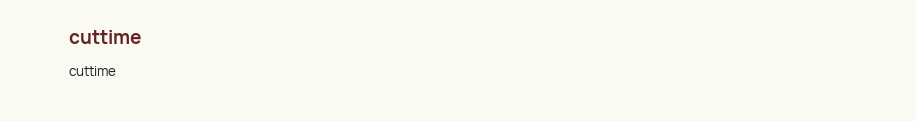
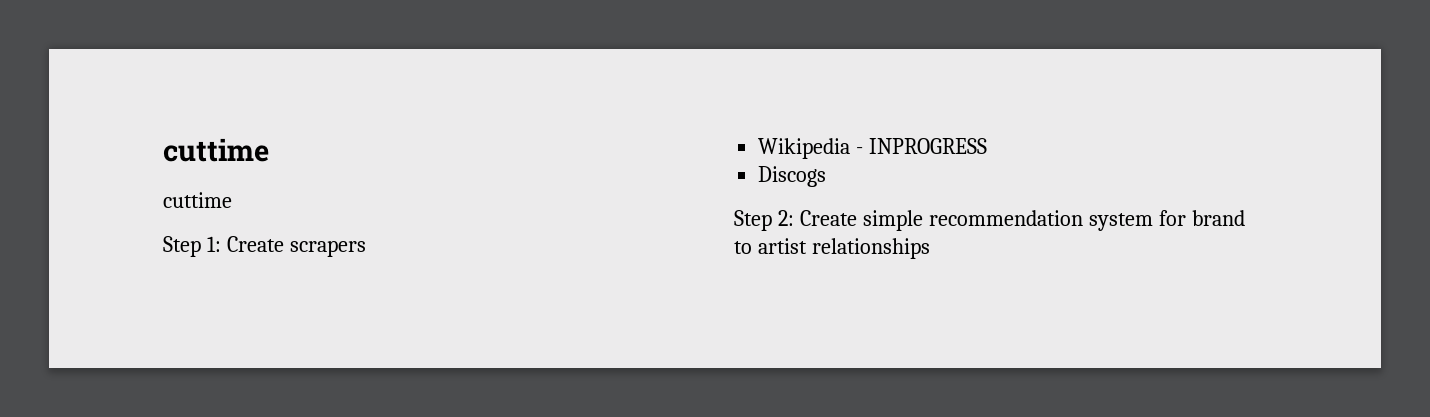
(116, 71) none -> [163,236,366,257] [758,138,988,159] [758,166,827,187] [734,210,1245,231] [734,238,930,259] // Step 1: Create scrapers // Wikipedia - INPROGRESS // Discogs // Step 2: Create simple recommendation system for brand to artist relationships

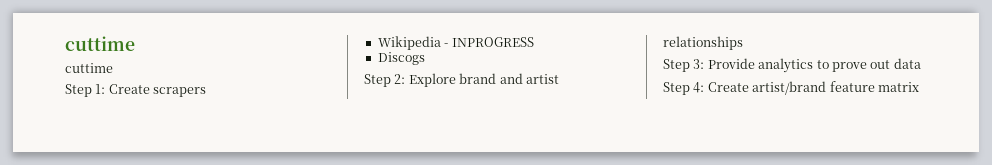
[799,210,1245,231] [734,238,930,259] Create simple recommendation system for brand to artist relationships -> [408,73,559,87] [663,36,743,50] [663,58,921,73] [663,81,919,95] Explore brand and artist relationships // Step 3: Provide analytics to prove out data // Step 4: Create artist/brand feature matrix

